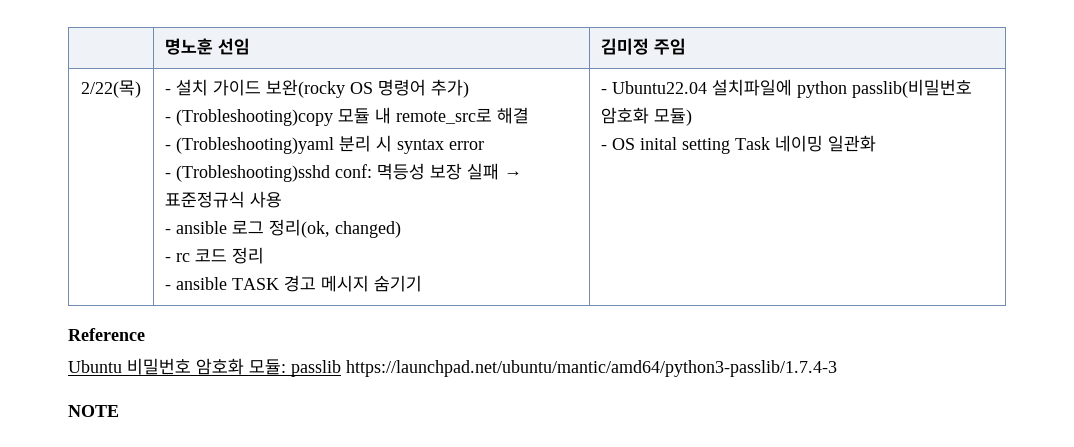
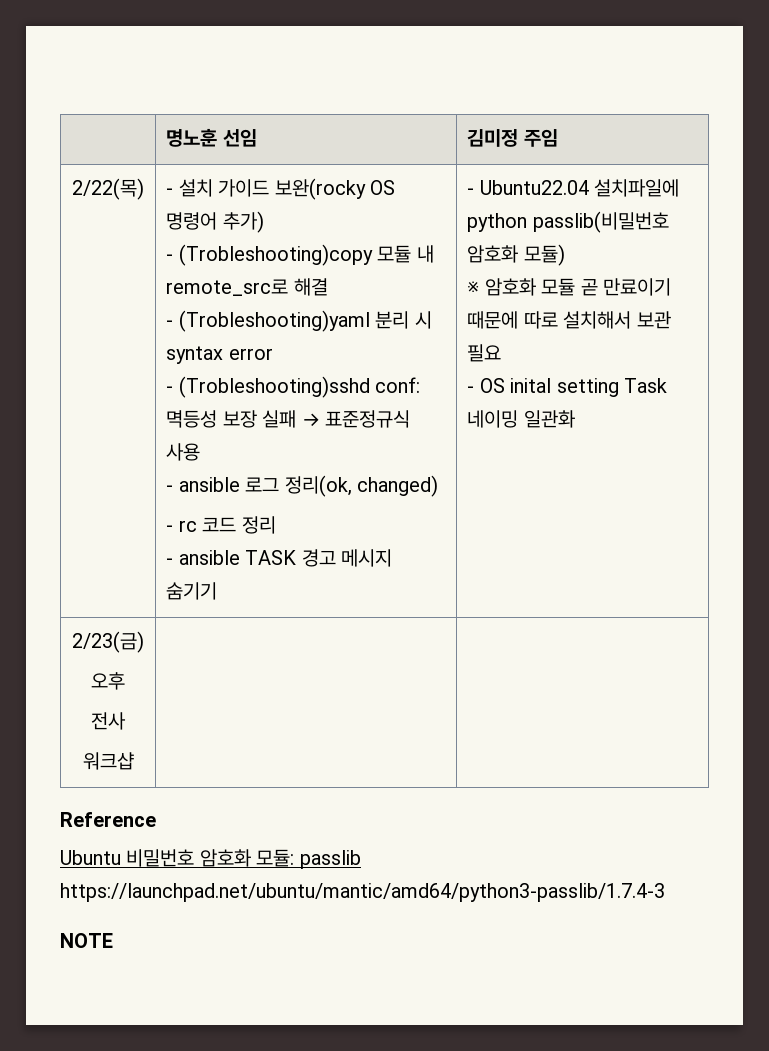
(693, 117) none -> [467,278,671,296] [467,311,671,329] [467,344,502,362] // ※ 암호화 모듈 곧 만료이기 때문에 따로 설치해서 보관 필요
(877, 143) none -> [72,631,144,653] [91,672,125,690] [91,712,126,730] [82,752,134,770] // 2/23(금) // 오후 // 전사 // 워크샵 | |

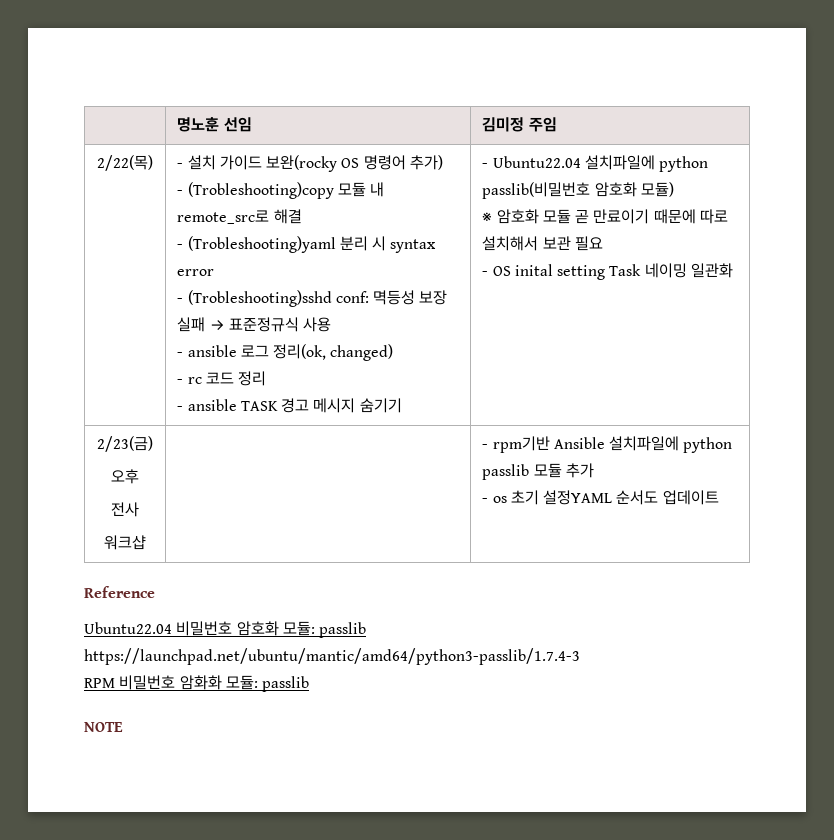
(134, 761) none -> [482,436,733,453] [482,463,594,480] [482,490,719,505] - rpm기반 Ansible 설치파일에 python passlib 모듈 추가 // - os 초기 설정YAML 순서도 업데이트
[60,850,121,865] Ubuntu -> [84,622,172,634] Ubuntu22.04
(665, 892) none -> [84,675,310,692] // RPM 비밀번호 암화화 모듈: passlib

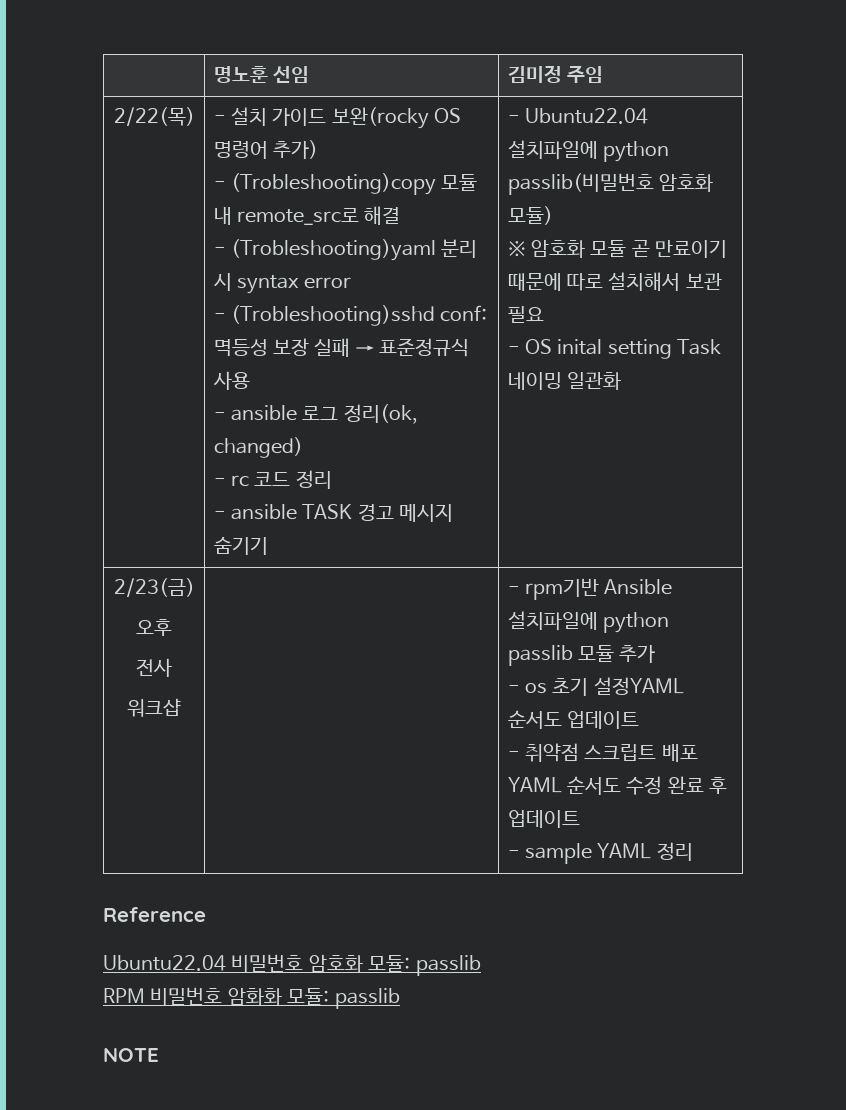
(719, 497) none -> [507,743,698,762] [507,776,728,795] [507,810,580,828] [507,842,693,864] // - 취약점 스크립트 배포 YAML 순서도 수정 완료 후 업데이트 // - sample YAML 정리
[84,648,580,665] https://launchpad.net/ubuntu/mantic/amd64/python3-passlib/1.7.4-3 -> (481, 965) none

